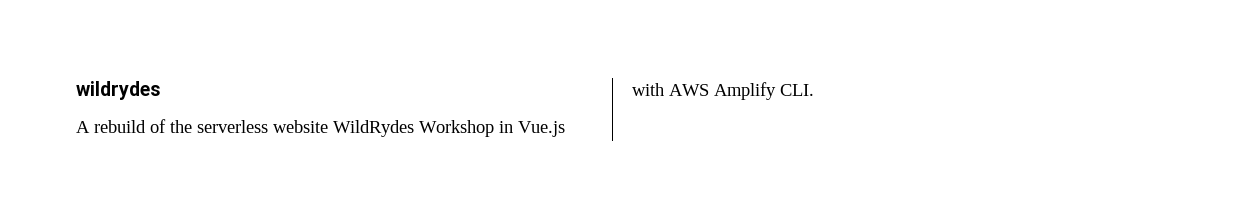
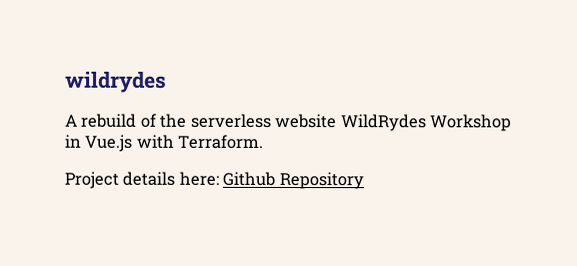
[669,82,814,100] AWS Amplify CLI. -> [177,134,264,149] [64,171,364,190] Terraform. // Project details here: Github Repository

